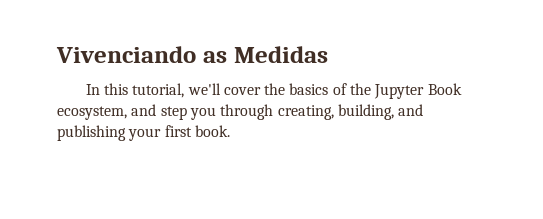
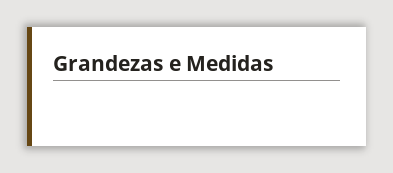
[56,46,227,63] Vivenciando as -> [53,55,181,71] Grandezas e
[85,83,462,99] [57,104,424,120] [57,125,230,141] // In this tutorial, we'll cover the basics of the Jupyter Book ecosystem, and step you through creating, building, and publishing your first book. -> (274, 63) none

